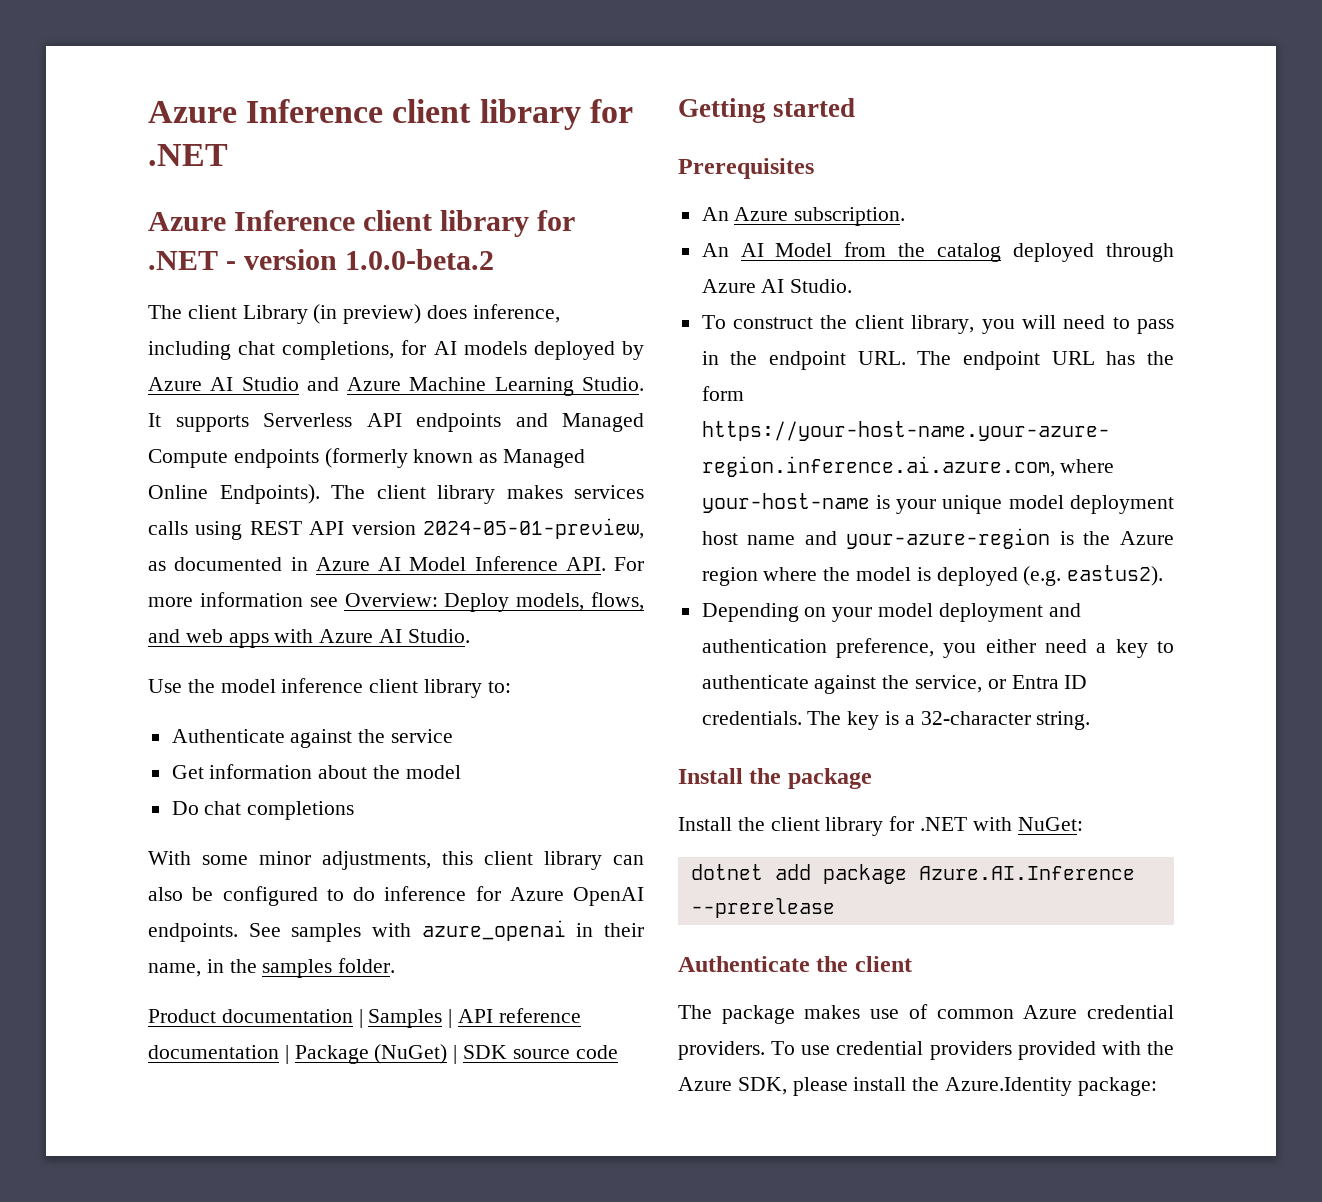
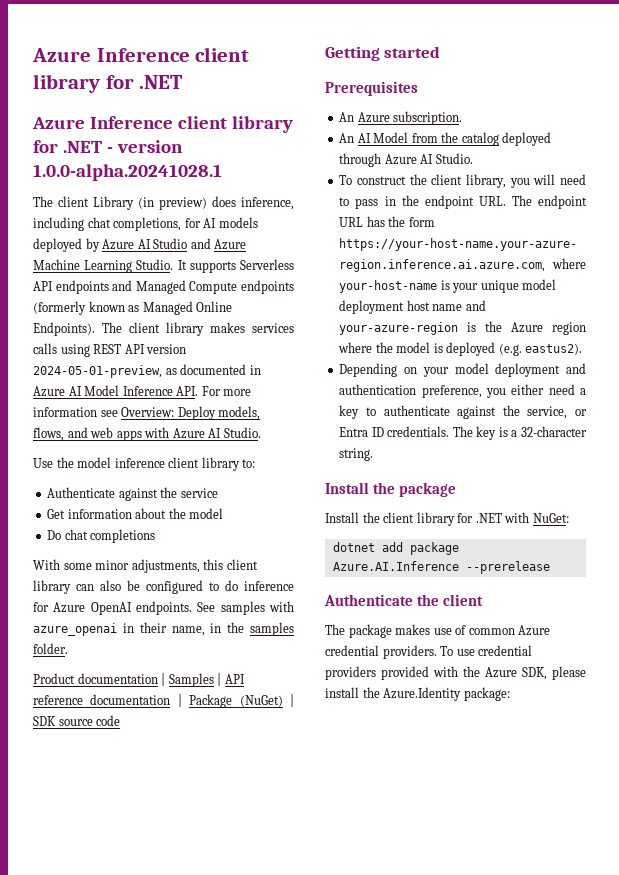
[345,249,495,270] 1.0.0-beta.2 -> [33,164,222,181] 1.0.0-alpha.20241028.1

